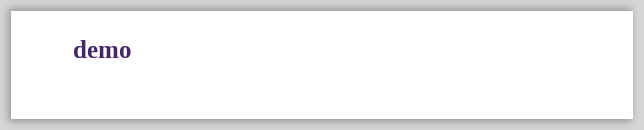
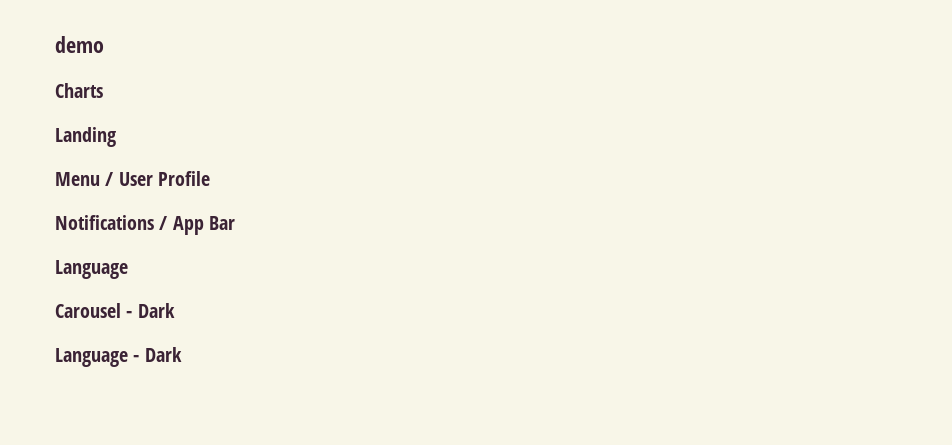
(132, 49) none -> [55,83,103,98] [55,127,116,147] [55,171,210,186] [55,215,235,235] [55,260,128,279] [55,303,175,318] [55,347,182,367] // Charts // Landing // Menu / User Profile // Notifications / App Bar // Language // Carousel - Dark // Language - Dark

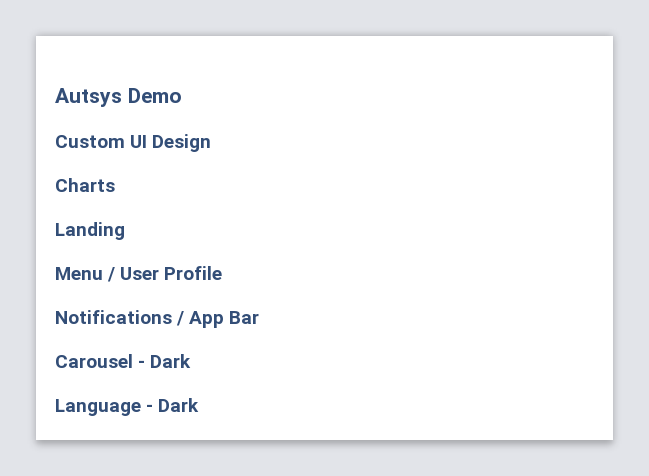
[55,36,104,53] demo -> [55,88,182,107] [55,134,212,152] Autsys Demo // Custom UI Design
[55,260,128,279] // Language -> (260, 317) none

